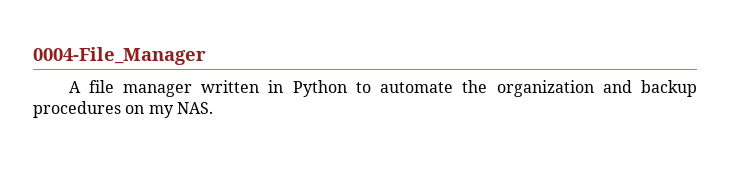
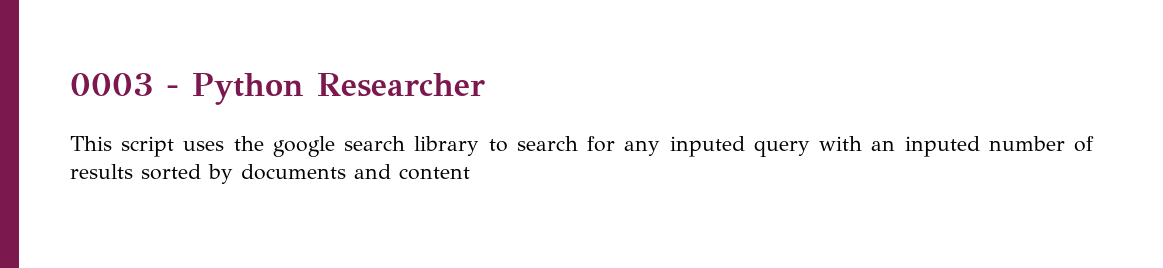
[33,47,206,65] [68,80,697,97] [33,101,213,118] 0004-File_Manager // A file manager written in Python to automate the organization and backup procedures on my NAS. -> [70,73,485,105] [70,136,1094,157] [70,164,470,184] 0003 - Python Researcher // This script uses the google search library to search for any inputed query with an inputed number of results sorted by documents and content

